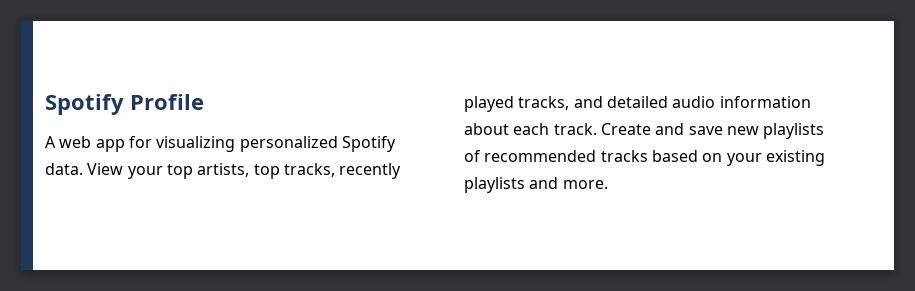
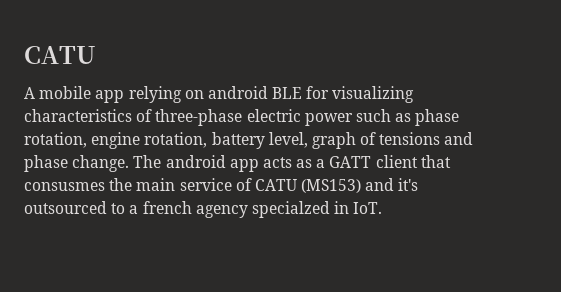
[45,94,204,115] Spotify Profile -> [24,46,96,64] CATU
[59,136,396,152] [45,163,402,179] [464,96,811,112] [464,123,825,139] [464,150,825,166] [464,177,608,193] web app for visualizing personalized Spotify data. View your top artists, top tracks, recently played tracks, and detailed audio information about each track. Create and save new playlists of recommended tracks based on your existing playlists and more. -> [39,86,415,103] [24,109,460,126] [24,132,474,149] [24,155,451,172] [24,178,419,193] [24,201,383,218] mobile app relying on android BLE for visualizing characteristics of three-phase electric power such as phase rotation, engine rotation, battery level, graph of tensions and phase change. The android app acts as a GATT client that consusmes the main service of CATU (MS153) and it's outsourced to a french agency specialzed in IoT.

